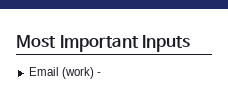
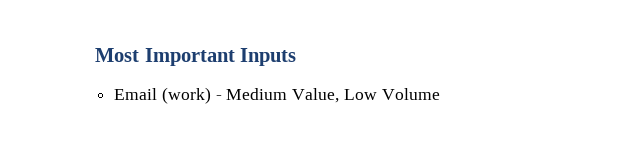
(101, 74) none -> [226,88,440,103] Medium Value, Low Volume

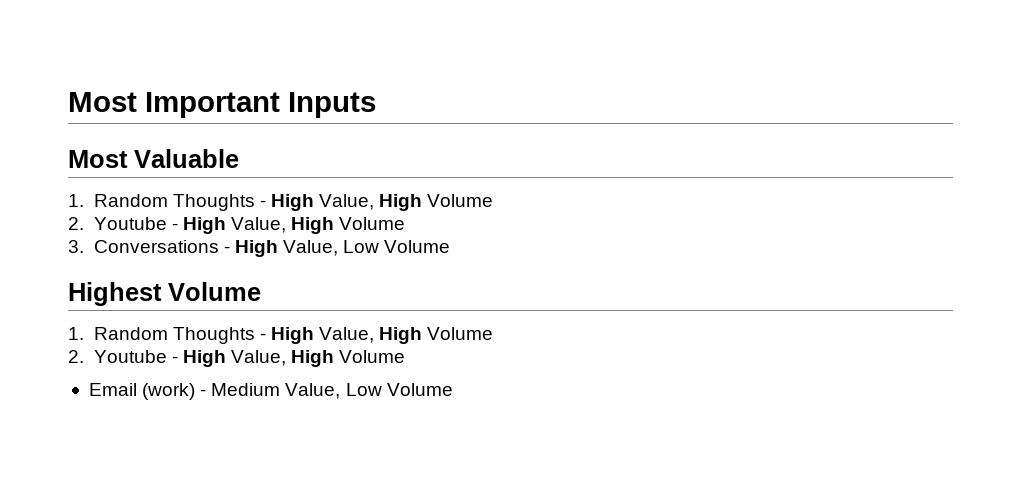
(297, 57) none -> [68,149,239,168] [68,194,494,211] [68,217,406,234] [68,240,451,257] [68,282,261,306] [68,327,494,344] [68,350,406,367] // Most Valuable // 1. Random Thoughts - High Value, High Volume // 2. Youtube - High Value, High Volume // 3. Conversations - High Value, Low Volume // Highest Volume // 1. Random Thoughts - High Value, High Volume // 2. Youtube - High Value, High Volume

